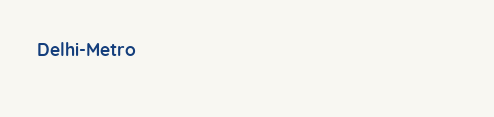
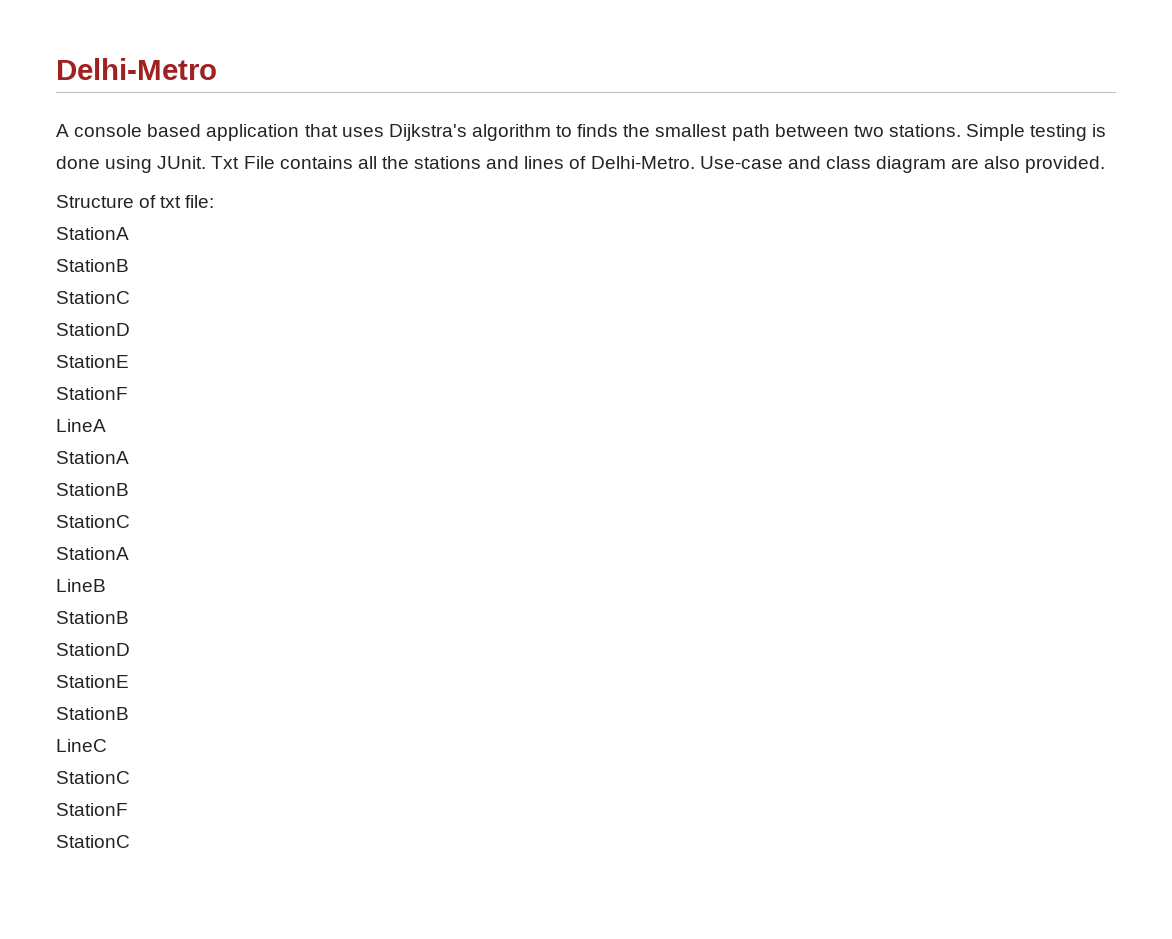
(136, 49) none -> [56,124,1107,141] [56,156,1106,173] [56,195,215,208] [56,227,129,240] [56,259,129,272] [56,291,130,304] [56,323,130,336] [56,355,129,368] [56,387,128,400] [56,419,106,432] [56,451,129,464] [56,483,129,496] [56,515,130,528] [56,547,129,560] [56,579,106,592] [56,611,129,624] [56,643,130,656] [56,675,129,688] [56,707,129,720] [56,739,107,752] [56,771,130,784] [56,803,128,816] [56,835,130,848] // A console based application that uses Dijkstra's algorithm to finds the smallest path between two stations. Simple testing is done using JUnit. Txt File contains all the stations and lines of Delhi-Metro. Use-case and class diagram are also provided. // Structure of txt file: // StationA // StationB // StationC // StationD // StationE // StationF // LineA // StationA // StationB // StationC // StationA // LineB // StationB // StationD // StationE // StationB // LineC // StationC // StationF // StationC

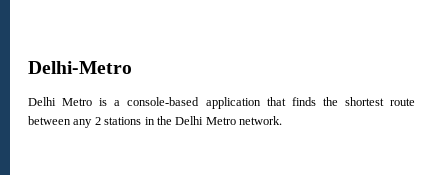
[56,124,1107,141] [56,156,1106,173] [56,195,215,208] [56,227,129,240] [56,259,129,272] [56,291,130,304] [56,323,130,336] [56,355,129,368] [56,387,128,400] [56,419,106,432] [56,451,129,464] [56,483,129,496] [56,515,130,528] [56,547,129,560] [56,579,106,592] [56,611,129,624] [56,643,130,656] [56,675,129,688] [56,707,129,720] [56,739,107,752] [56,771,130,784] [56,803,128,816] [56,835,130,848] A console based application that uses Dijkstra's algorithm to finds the smallest path between two stations. Simple testing is done using JUnit. Txt File contains all the stations and lines of Delhi-Metro. Use-case and class diagram are also provided. // Structure of txt file: // StationA // StationB // StationC // StationD // StationE // StationF // LineA // StationA // StationB // StationC // StationA // LineB // StationB // StationD // StationE // StationB // LineC // StationC // StationF // StationC -> [28,97,416,109] [28,116,282,128] Delhi Metro is a console-based application that finds the shortest route between any 2 stations in the Delhi Metro network.

